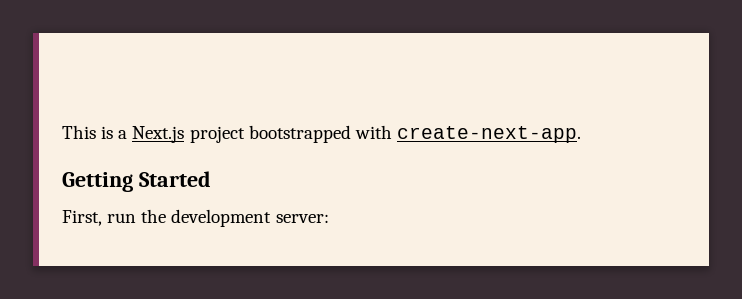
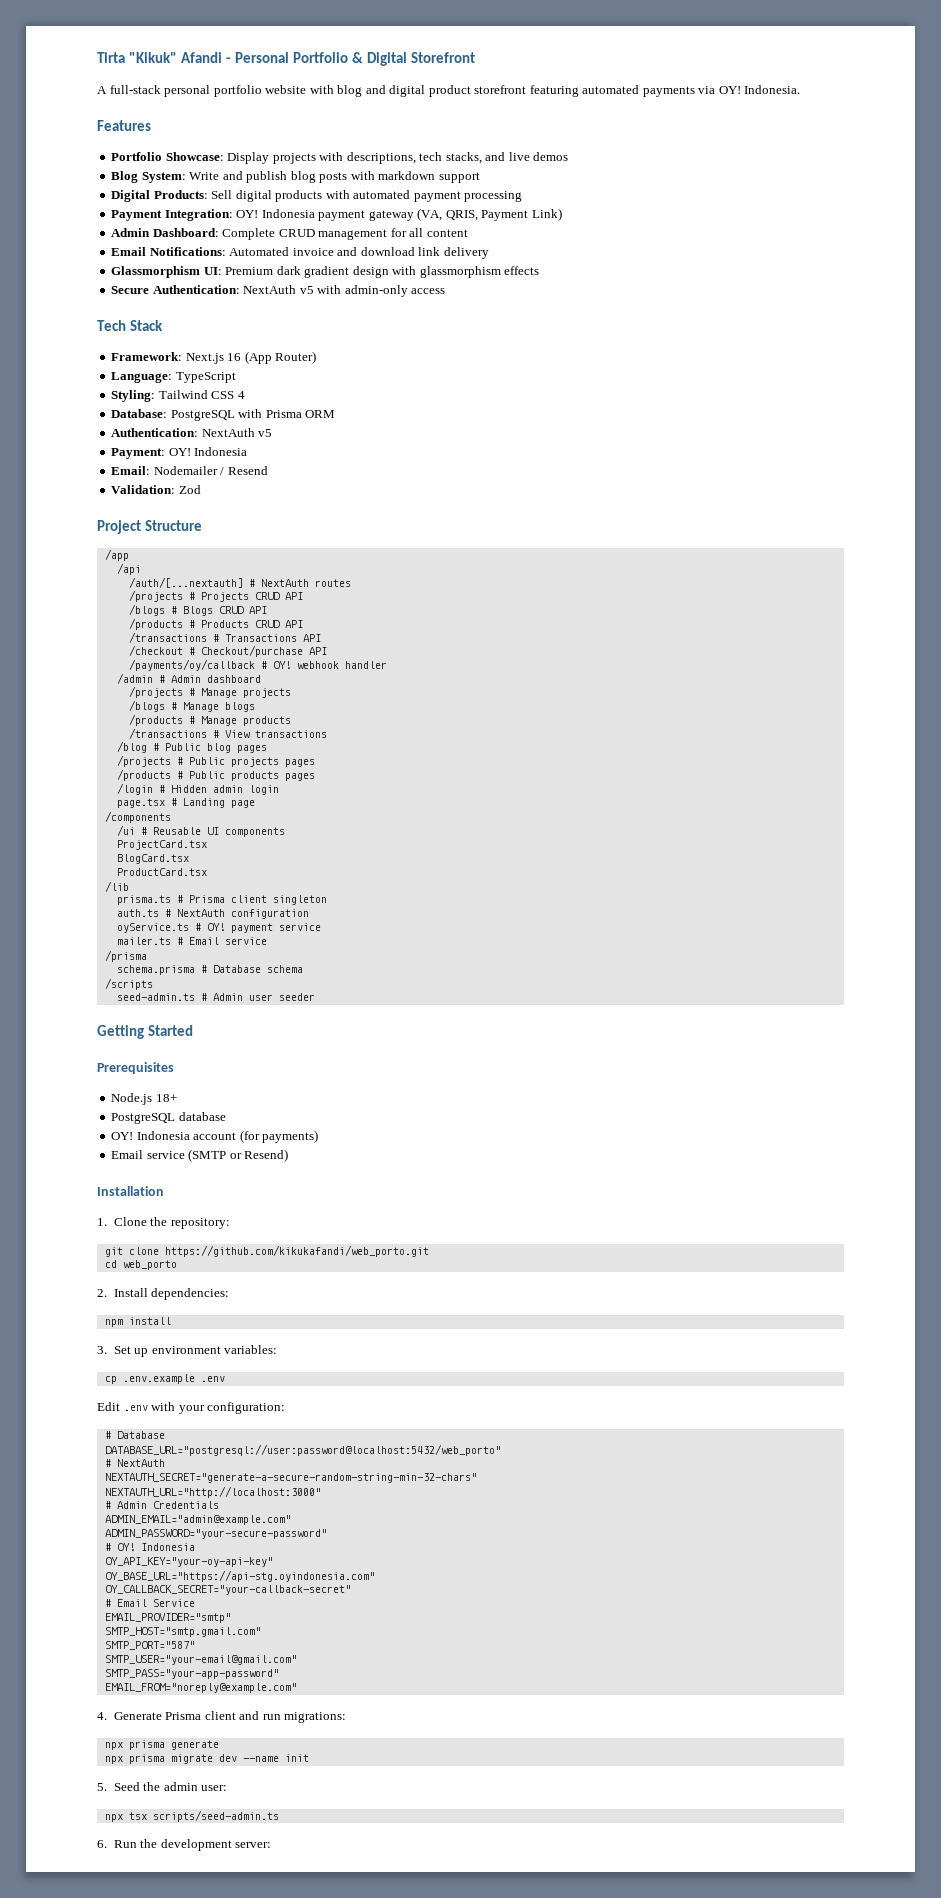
[62,125,581,143] [62,171,211,192] [62,210,137,226] This is a Next.js project bootstrapped with create-next-app. // Getting Started // First, run -> [97,52,476,66] [97,85,801,97] [97,120,151,131] [111,152,569,164] [111,171,480,183] [111,190,523,202] [111,208,562,221] [111,228,468,240] [111,247,489,259] [111,266,540,278] [111,285,446,297] [97,320,163,331] [111,351,317,364] [111,372,236,383] [111,390,245,402] [111,409,336,421] [111,428,273,437] [111,447,248,459] [111,466,268,475] [111,485,201,494] [97,520,202,534] [104,549,129,561] [116,563,141,575] [128,577,351,588] [128,590,303,602] [128,604,267,616] [128,618,303,630] [128,632,321,643] [128,645,327,657] [128,659,387,671] [116,673,261,684] [128,686,291,698] [128,700,255,712] [128,714,291,726] [128,728,327,739] [116,741,267,753] [116,755,315,767] [116,769,315,781] [116,783,279,795] [116,798,255,808] [104,811,171,823] [116,825,285,837] [116,840,207,850] [116,854,189,864] [116,868,207,876] [104,881,129,892] [116,895,327,905] [116,909,309,919] [116,923,321,933] [116,937,267,945] [104,950,147,962] [116,965,303,975] [104,978,153,990] [116,993,315,1001] [97,1025,193,1039] [97,1062,174,1074] [111,1093,177,1105] [111,1112,226,1124] [111,1130,319,1143] [111,1149,289,1162] [97,1186,164,1196] [97,1217,230,1229] [104,1245,429,1257] [104,1260,177,1270] [97,1288,230,1300] [104,1317,171,1327] [97,1345,278,1357] [104,1374,225,1384] [97,1402,286,1414] [104,1431,165,1439] [104,1444,501,1456] [104,1459,165,1467] [104,1473,477,1483] [104,1486,321,1498] [104,1501,219,1509] [104,1515,291,1525] [104,1529,327,1539] [104,1543,195,1551] [104,1557,273,1567] [104,1570,375,1582] [104,1585,351,1595] [104,1599,195,1607] [104,1613,231,1623] [104,1627,261,1637] [104,1641,195,1650] [104,1655,297,1665] [104,1669,279,1679] [104,1683,297,1693] [97,1711,347,1723] [104,1740,219,1750] [104,1754,309,1764] [97,1782,228,1791] [104,1810,279,1822] [97,1840,137,1848] Tirta "Kikuk" Afandi - Personal Portfolio & Digital Storefront // A full-stack personal portfolio website with blog and digital product storefront featuring automated payments via OY! Indonesia. // Features // Portfolio Showcase: Display projects with descriptions, tech stacks, and live demos // Blog System: Write and publish blog posts with markdown support // Digital Products: Sell digital products with automated payment processing // Payment Integration: OY! Indonesia payment gateway (VA, QRIS, Payment Link) // Admin Dashboard: Complete CRUD management for all content // Email Notifications: Automated invoice and download link delivery // Glassmorphism UI: Premium dark gradient design with glassmorphism effects // Secure Authentication: NextAuth v5 with admin-only access // Tech Stack // Framework: Next.js 16 (App Router) // Language: TypeScript // Styling: Tailwind CSS 4 // Database: PostgreSQL with Prisma ORM // Authentication: NextAuth v5 // Payment: OY! Indonesia // Email: Nodemailer / Resend // Validation: Zod // Project Structure // /app // /api // /auth/[...nextauth] # NextAuth routes // /projects # Projects CRUD API // /blogs # Blogs CRUD API // /products # Products CRUD API // /transactions # Transactions API // /checkout # Checkout/purchase API // /payments/oy/callback # OY! webhook handler // /admin # Admin dashboard // /projects # Manage projects // /blogs # Manage blogs // /products # Manage products // /transactions # View transactions // /blog # Public blog pages // /projects # Public projects pages // /products # Public products pages // /login # Hidden admin login // page.tsx # Landing page // /components // /ui # Reusable UI components // ProjectCard.tsx // BlogCard.tsx // ProductCard.tsx // /lib // prisma.ts # Prisma client singleton // auth.ts # NextAuth configuration // oyService.ts # OY! payment service // mailer.ts # Email service // /prisma // schema.prisma # Database schema // /scripts // seed-admin.ts # Admin user seeder // Getting Started // Prerequisites // Node.js 18+ // PostgreSQL database // OY! Indonesia account (for payments) // Email service (SMTP or Resend) // Installation // 1. Clone the repository: // git clone https://github.com/kikukafandi/web_porto.git // cd web_porto // 2. Install dependencies: // npm install // 3. Set up environment variables: // cp .env.example .env // Edit .env with your configuration: // # Database // DATABASE_URL="postgresql://user:password@localhost:5432/web_porto" // # NextAuth // NEXTAUTH_SECRET="generate-a-secure-random-string-min-32-chars" // NEXTAUTH_URL="http://localhost:3000" // # Admin Credentials // ADMIN_EMAIL="admin@example.com" // ADMIN_PASSWORD="your-secure-password" // # OY! Indonesia // OY_API_KEY="your-oy-api-key" // OY_BASE_URL="https://api-stg.oyindonesia.com" // OY_CALLBACK_SECRET="your-callback-secret" // # Email Service // EMAIL_PROVIDER="smtp" // SMTP_HOST="smtp.gmail.com" // SMTP_PORT="587" // SMTP_USER="your-email@gmail.com" // SMTP_PASS="your-app-password" // EMAIL_FROM="noreply@example.com" // 4. Generate Prisma client and run migrations: // npx prisma generate // npx prisma migrate dev --name init // 5. Seed the admin user: // npx tsx scripts/seed-admin.ts // 6. Run

